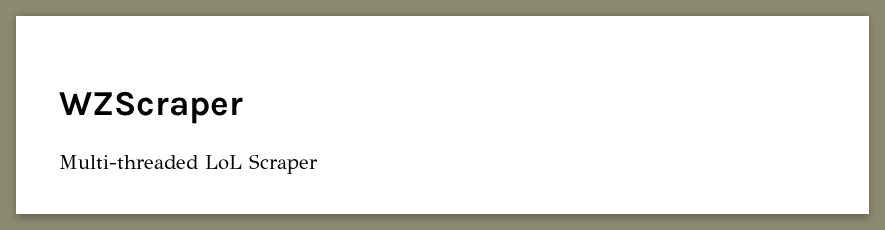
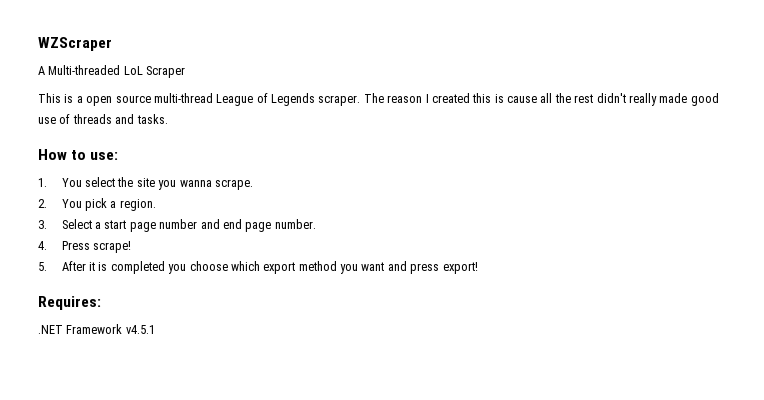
(243, 107) none -> [38,66,45,75] A
(318, 164) none -> [38,93,719,106] [38,114,168,124] [38,149,119,160] [38,177,253,190] [38,198,156,211] [38,219,316,232] [38,241,132,253] [38,261,478,274] [38,296,101,310] [38,324,155,334] // This is a open source multi-thread League of Legends scraper. The reason I created this is cause all the rest didn't really made good use of threads and tasks. // How to use: // 1. You select the site you wanna scrape. // 2. You pick a region. // 3. Select a start page number and end page number. // 4. Press scrape! // 5. After it is completed you choose which export method you want and press export! // Requires: // .NET Framework v4.5.1

